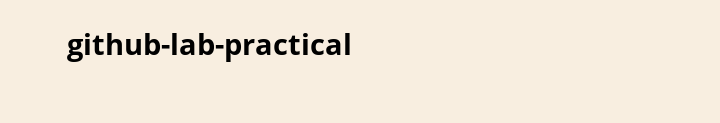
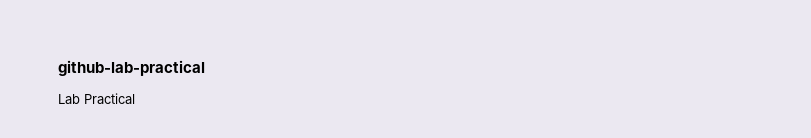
(352, 47) none -> [58,93,135,105] // Lab Practical

